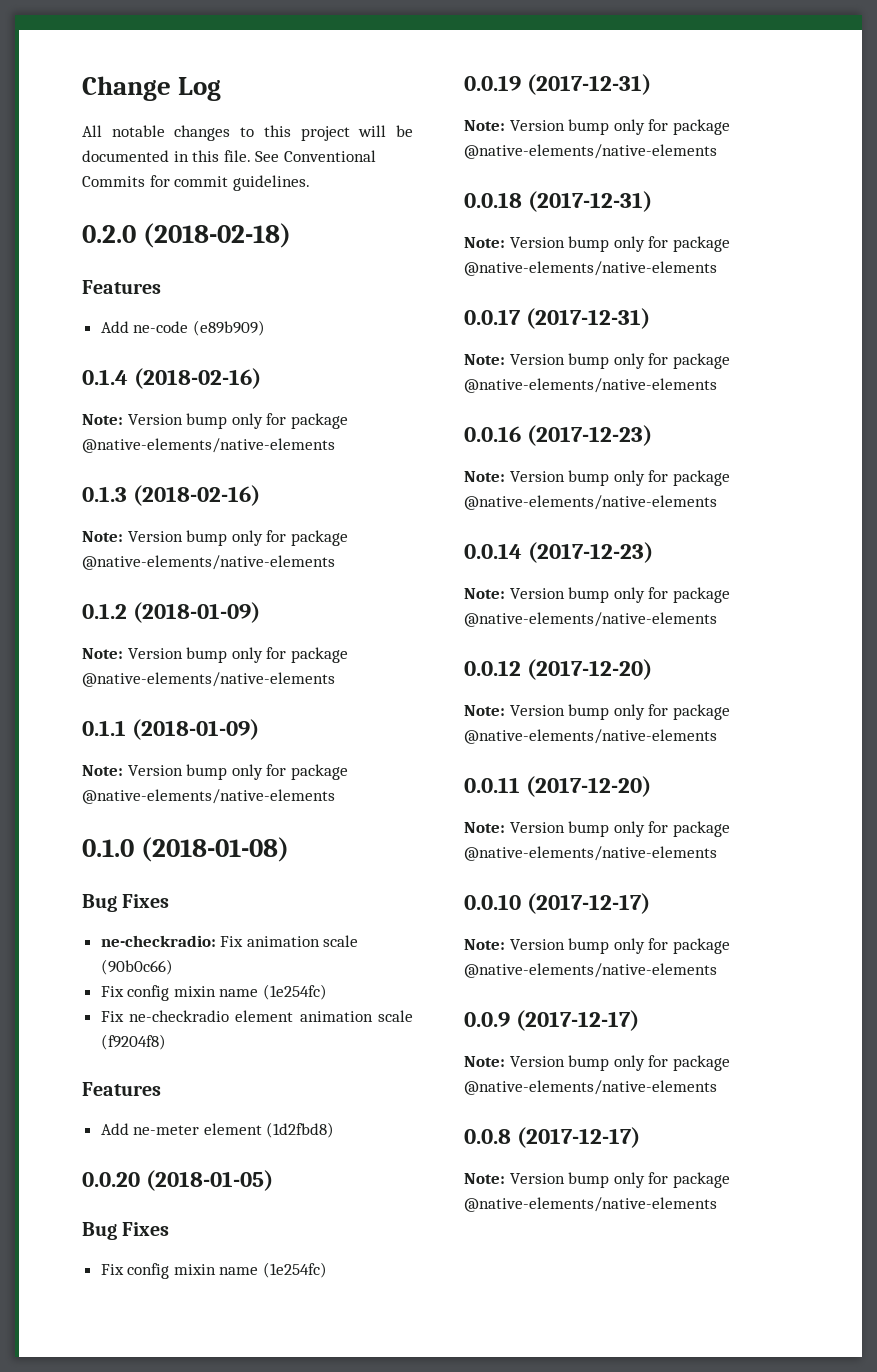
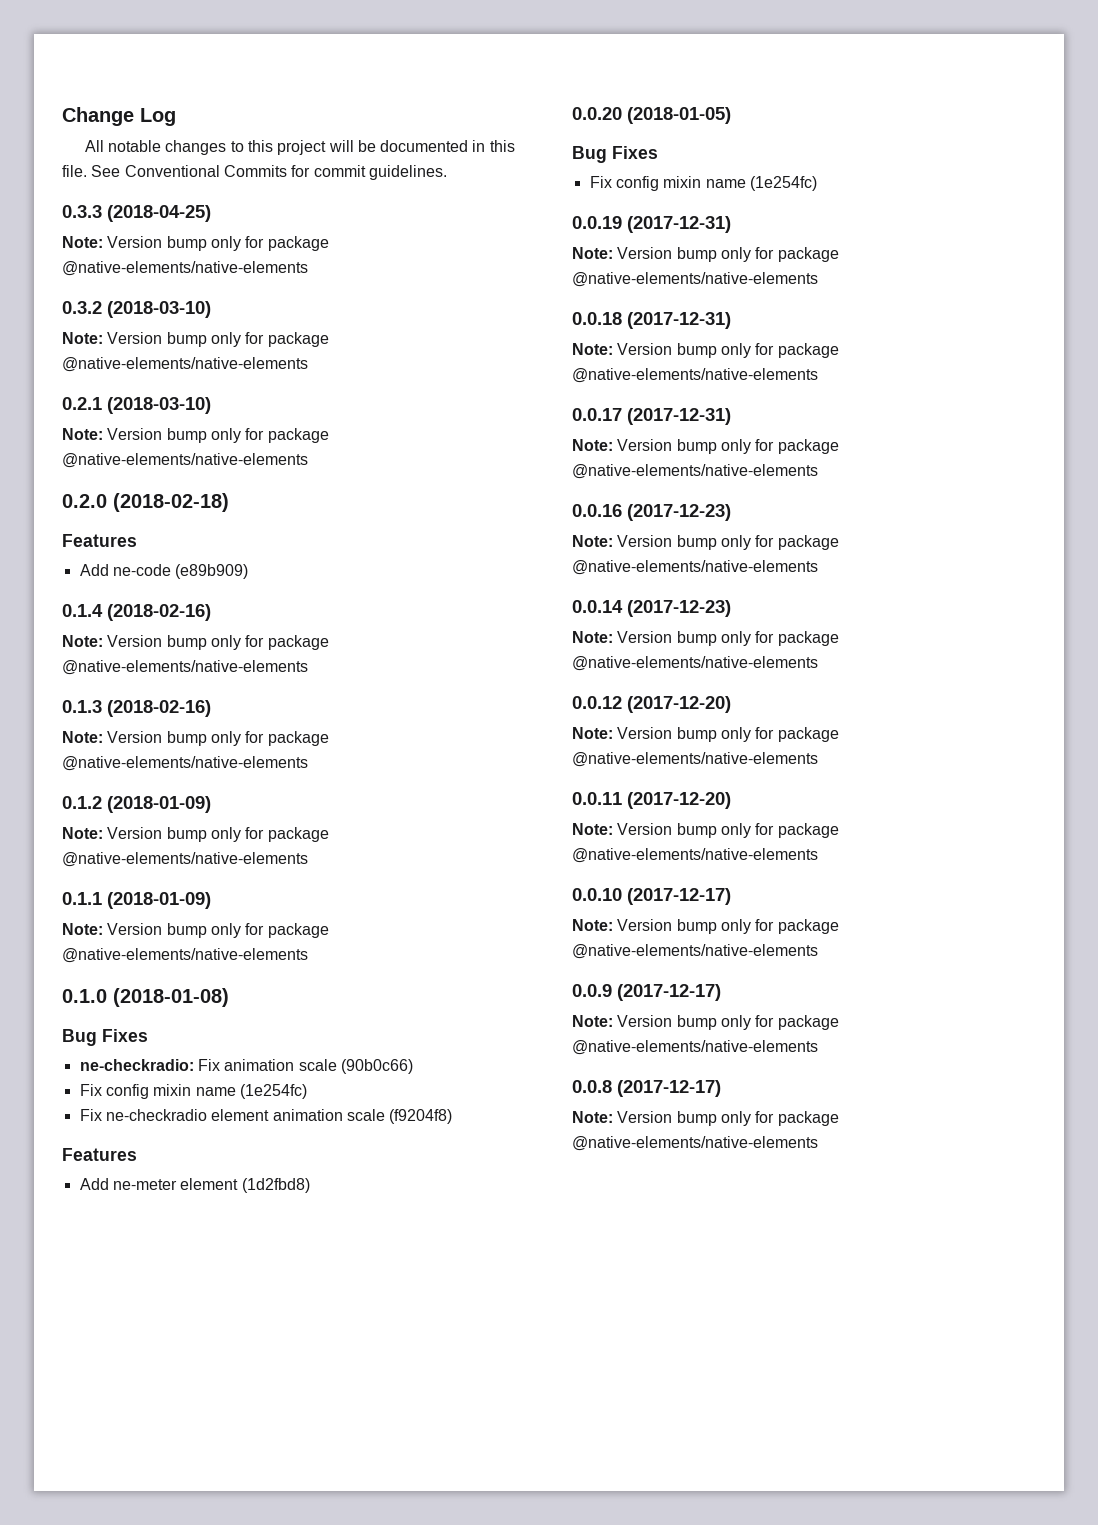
(310, 183) none -> [62,205,211,222] [62,236,329,251] [62,261,308,276] [62,301,211,318] [62,332,329,347] [62,357,308,372] [62,397,211,414] [62,428,329,443] [62,453,308,468] // 0.3.3 (2018-04-25) // Note: Version bump only for package @native-elements/native-elements // 0.3.2 (2018-03-10) // Note: Version bump only for package @native-elements/native-elements // 0.2.1 (2018-03-10) // Note: Version bump only for package @native-elements/native-elements

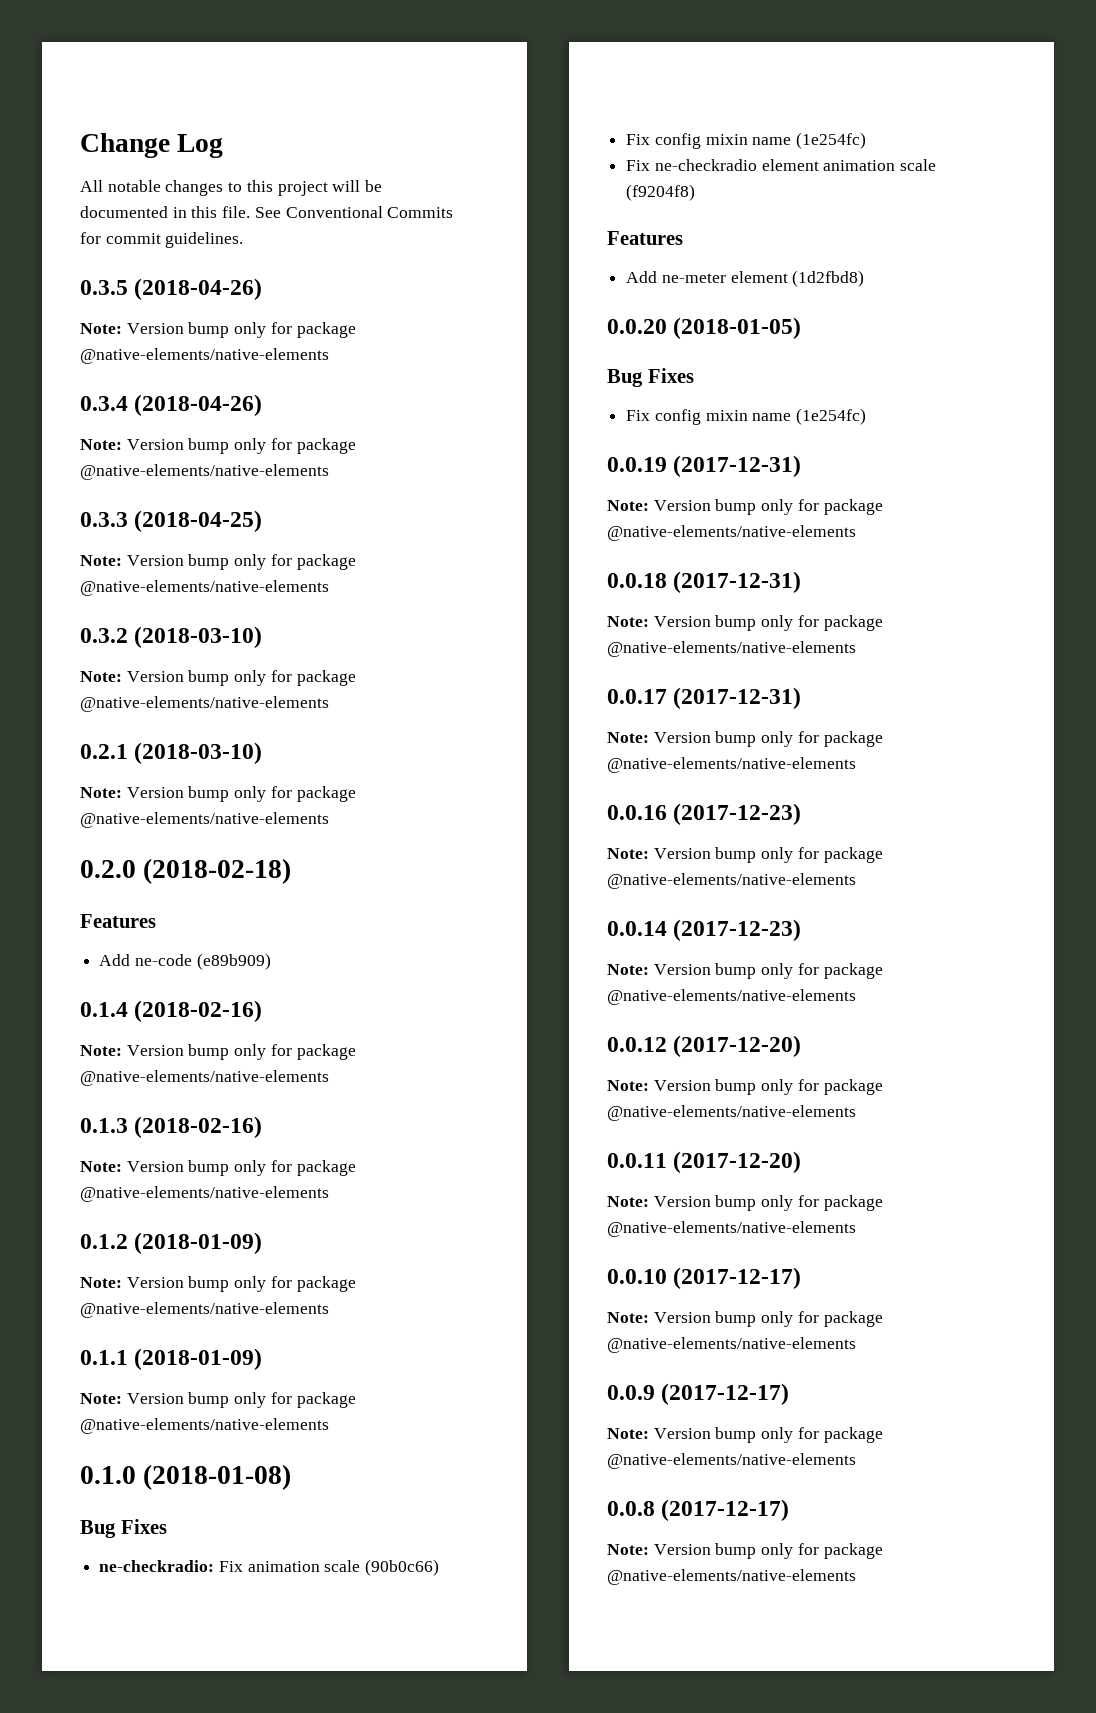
(447, 172) none -> [80,278,263,300] [80,322,356,338] [80,348,329,364] [80,394,263,416] [80,438,356,454] [80,464,329,480] // 0.3.5 (2018-04-26) // Note: Version bump only for package @native-elements/native-elements // 0.3.4 (2018-04-26) // Note: Version bump only for package @native-elements/native-elements

